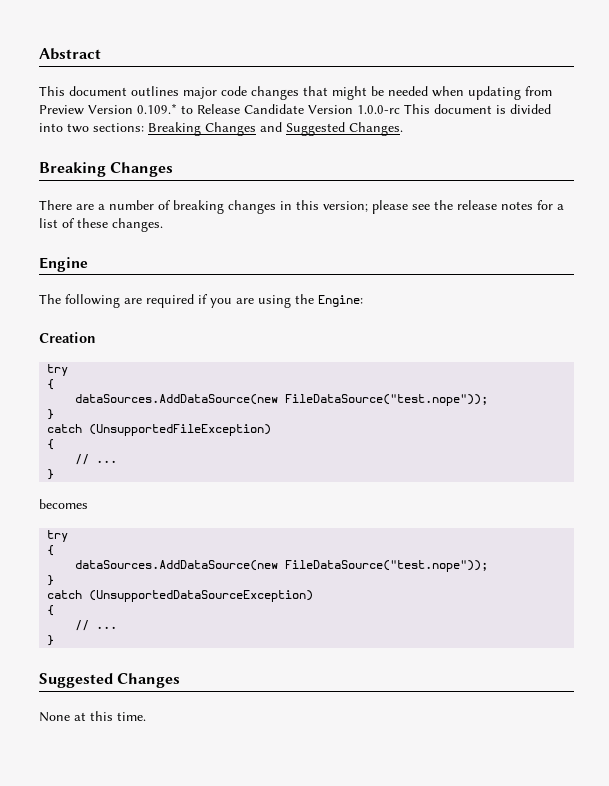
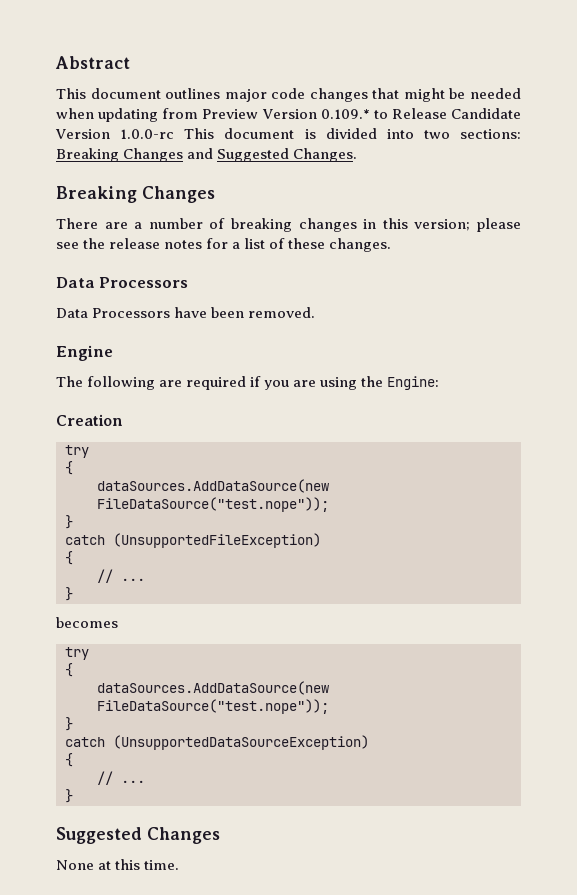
(163, 225) none -> [56,277,189,288] [56,307,316,318] // Data Processors // Data Processors have been removed.

